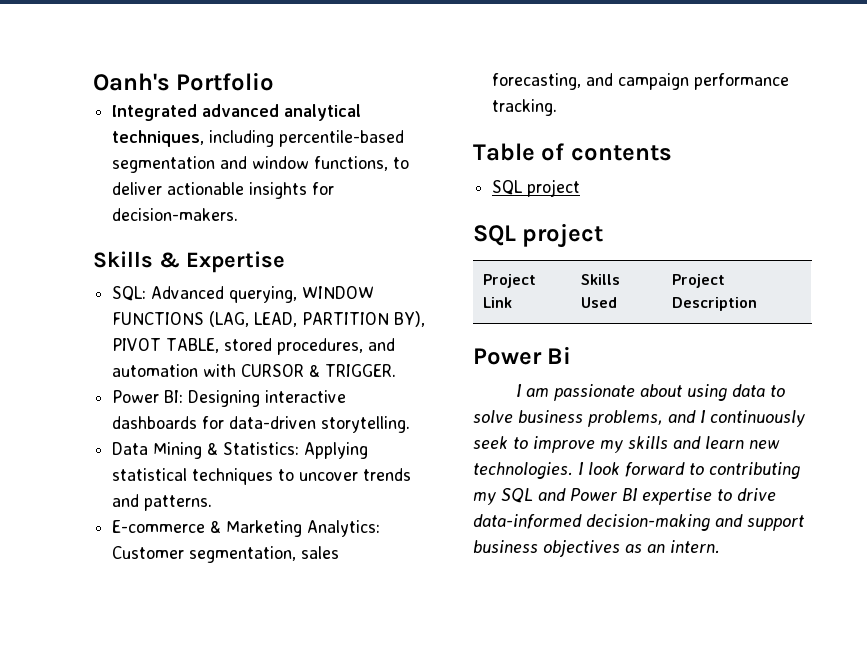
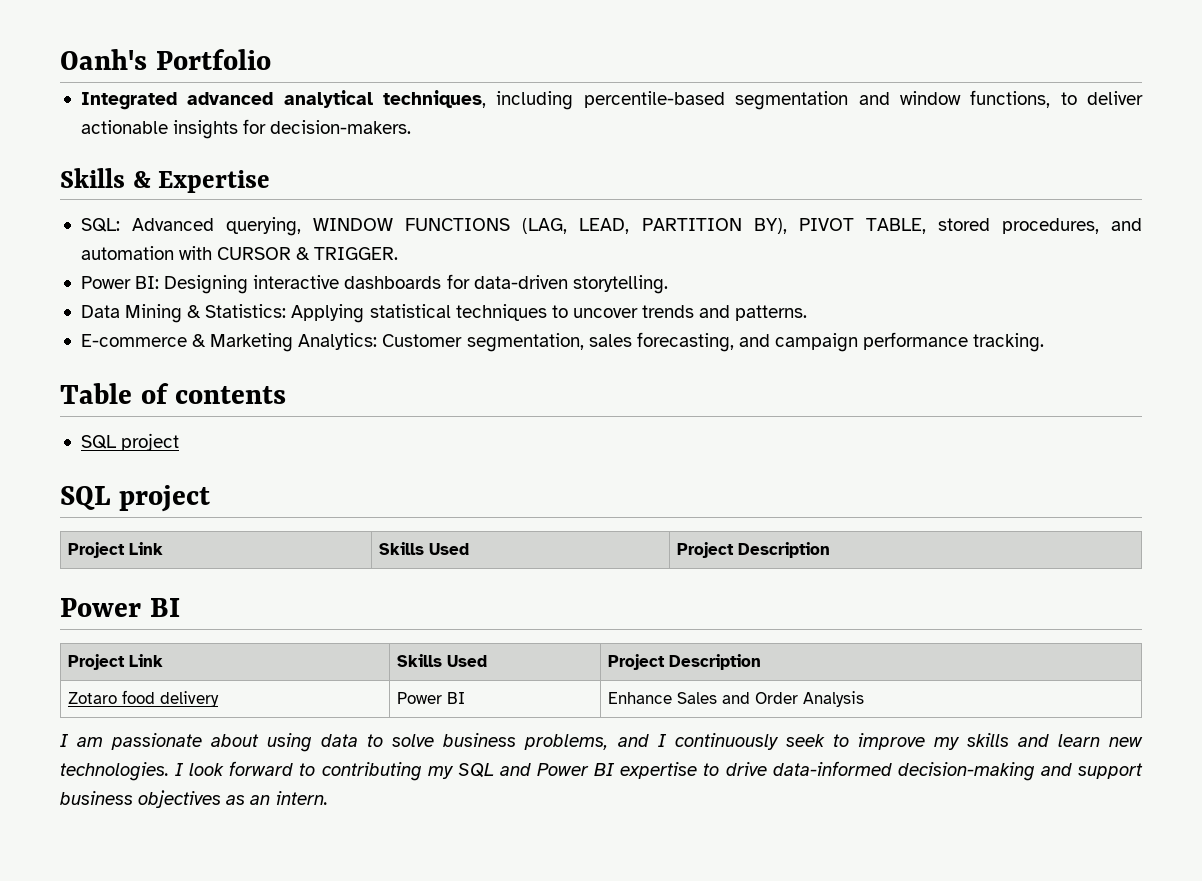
[547,346,572,364] Bi -> [149,598,180,617] [67,654,163,670] [396,654,487,667] [607,654,761,670] [67,690,219,707] [396,692,465,704] [607,691,864,707] BI // Project Link | Skills Used | Project Description // Zotaro food delivery | Power BI | Enhance Sales and Order Analysis

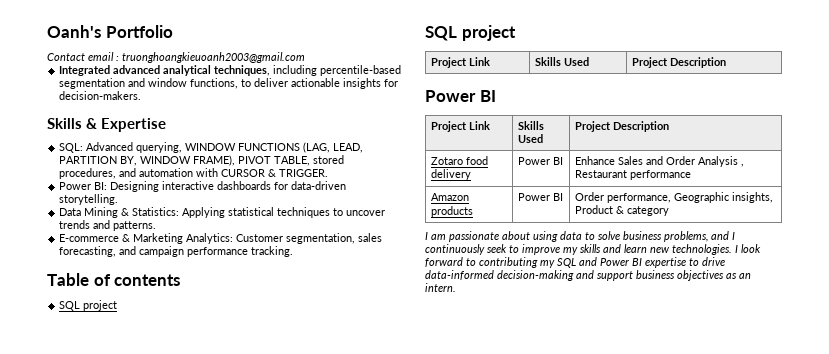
(271, 59) none -> [47,52,305,63] // Contact email : truonghoangkieuoanh2003@gmail.com
[753,218,787,234] BY), -> [120,155,236,166] BY, WINDOW FRAME),
(864, 699) none -> [740,164,744,167] [574,170,691,180] [430,193,469,201] [430,206,473,217] [517,193,563,201] [574,192,773,203] [574,205,669,216] , Restaurant performance // Amazon products | Power BI | Order performance, Geographic insights, Product & category

